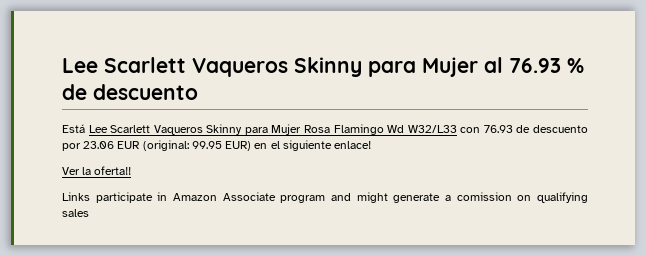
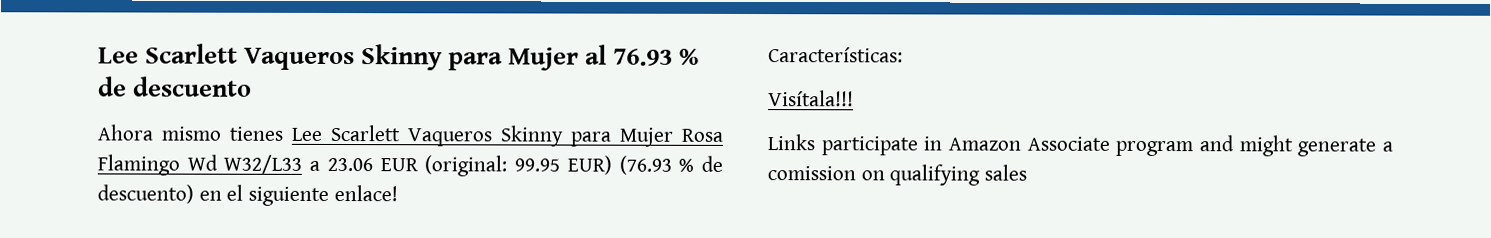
[62,124,85,133] Está -> [97,124,283,141] Ahora mismo tienes
[460,125,588,133] [62,143,81,151] con 76.93 de descuento por -> [309,160,321,171] a
(252, 146) none -> [618,155,724,175] [97,184,194,204] (76.93 % de descuento)
[62,166,132,175] Ver la oferta!! -> [768,47,903,63] [768,90,854,107] Características: // Visítala!!!

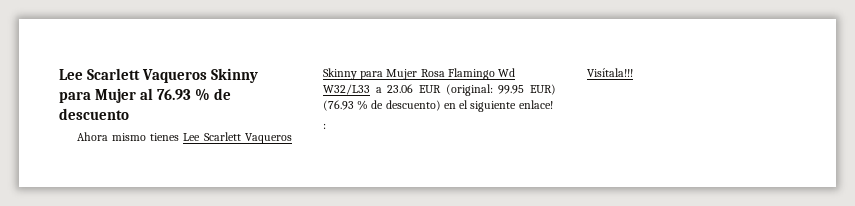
[768,47,903,63] Características: -> [323,123,326,129] :
[767,134,1393,157] [767,164,1028,186] // Links participate in Amazon Associate program and might generate a comission on qualifying sales -> (633, 72) none

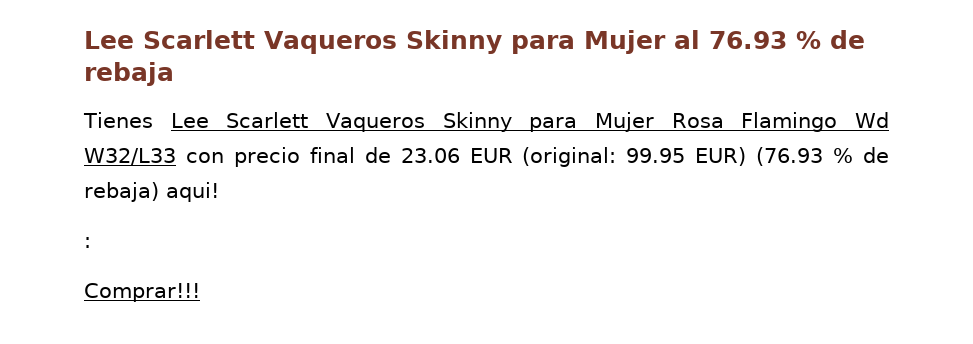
[59,108,129,120] [76,132,180,141] descuento // Ahora mismo tienes -> [84,62,174,86] [83,112,153,128] rebaja // Tienes
[375,87,382,93] a -> [185,147,391,167] con precio final de
[385,100,553,112] descuento) en el siguiente enlace! -> [84,182,219,202] rebaja) aqui!
[587,68,633,77] Visítala!!! -> [84,283,200,302] Comprar!!!

